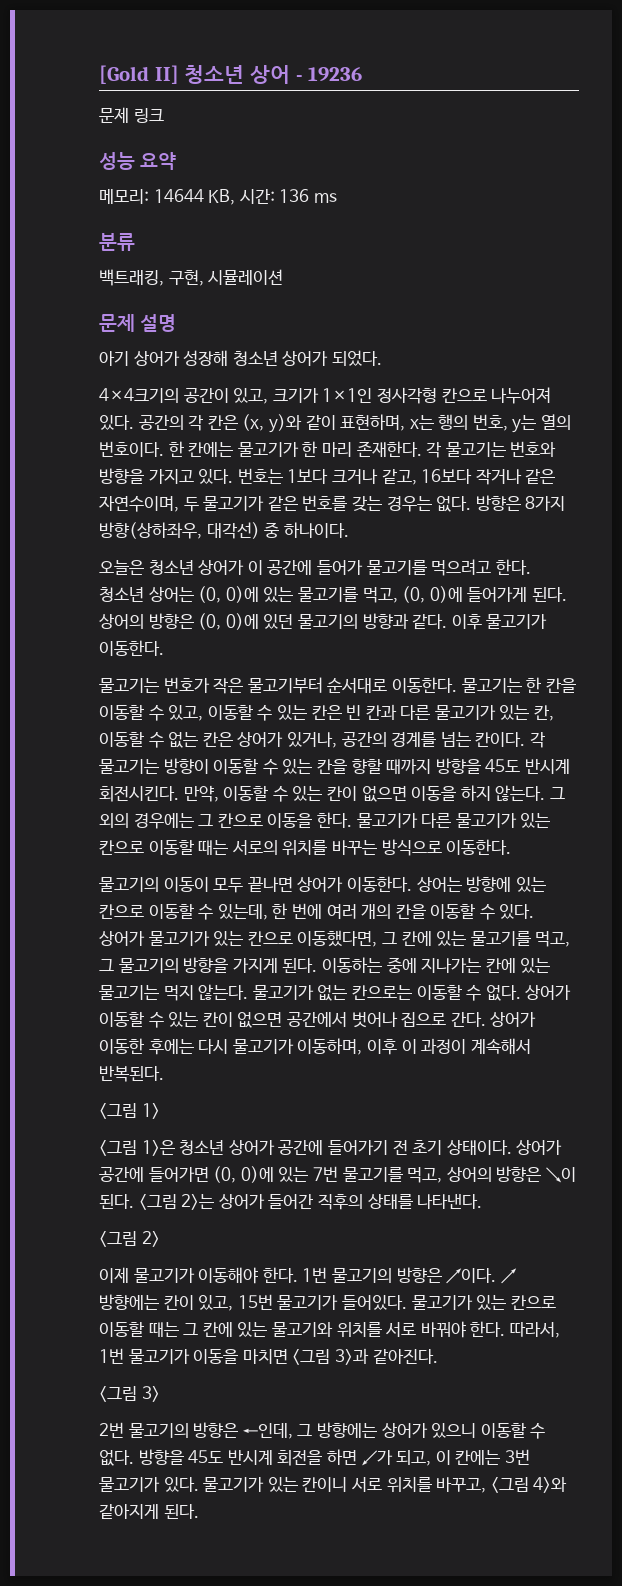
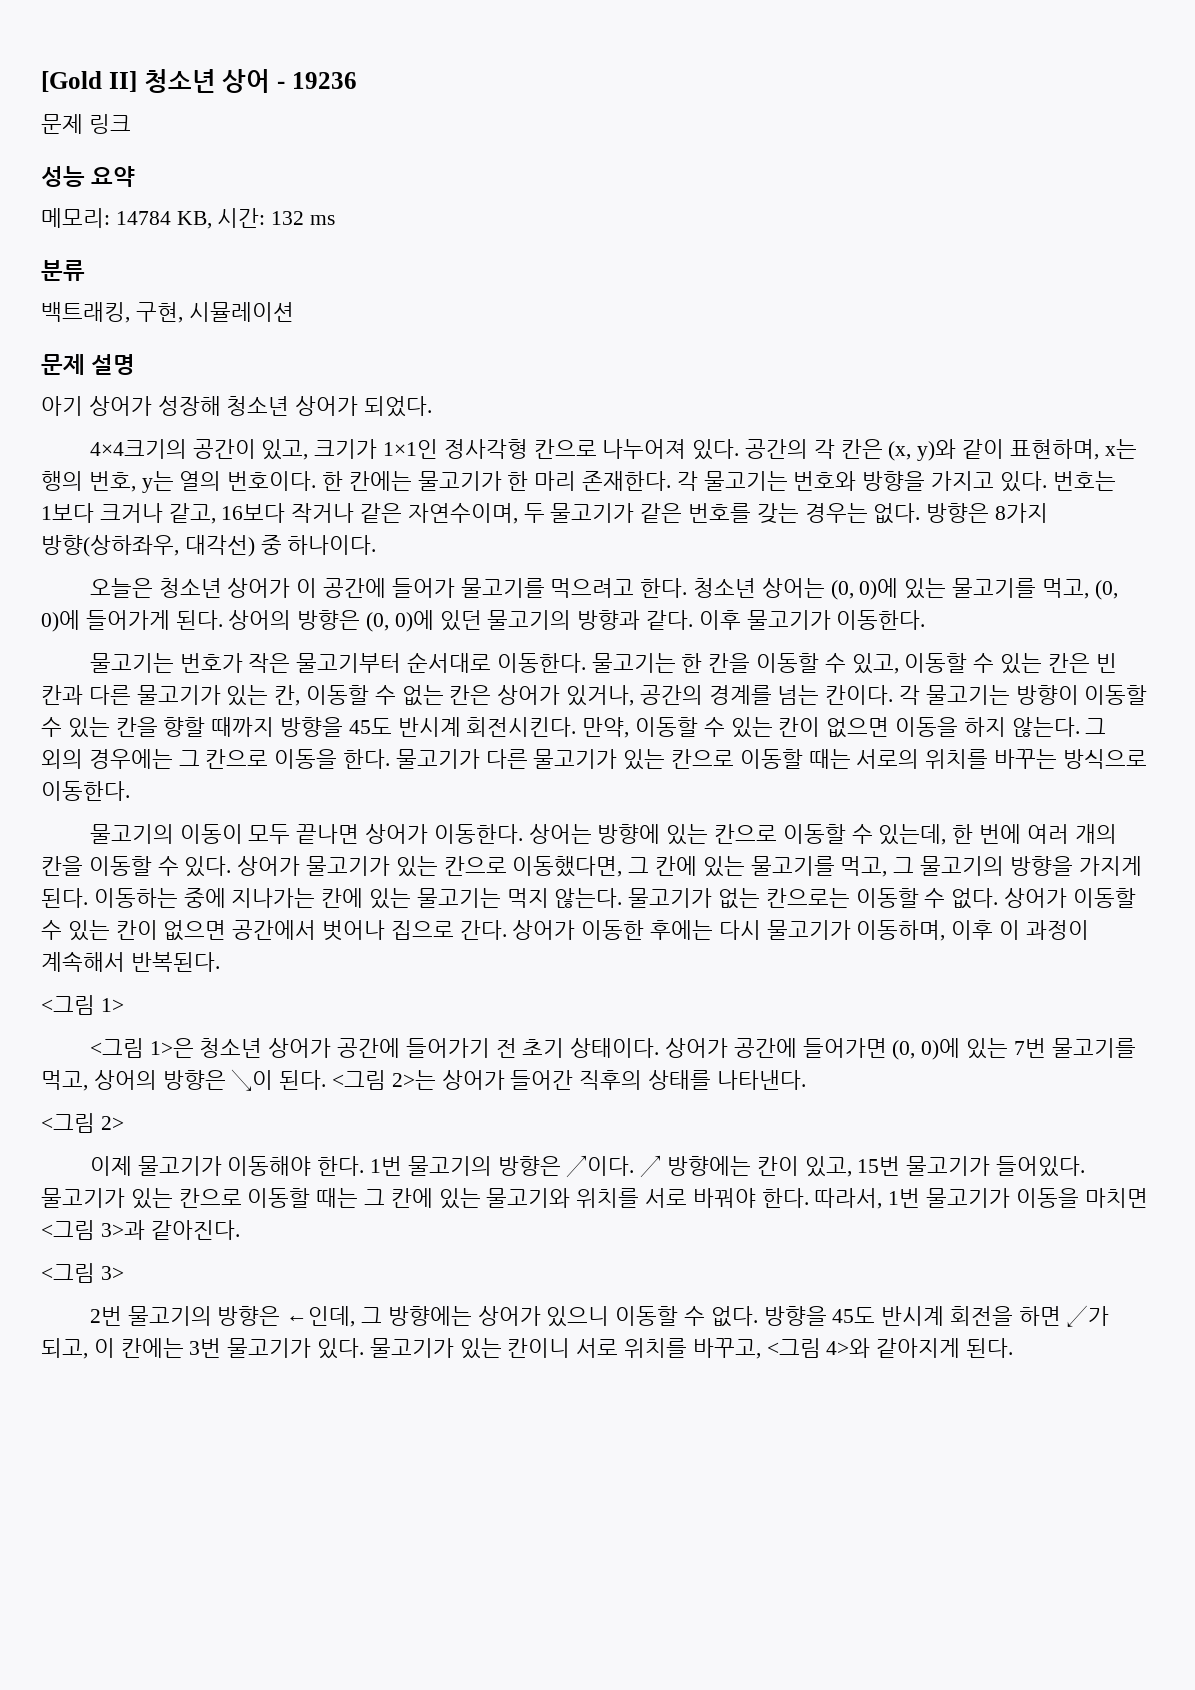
[153,189,204,203] 14644 -> [115,211,171,225] 14784
[279,189,310,203] 136 -> [271,211,305,225] 132

